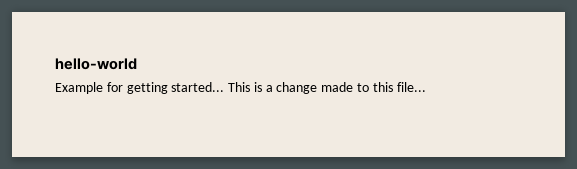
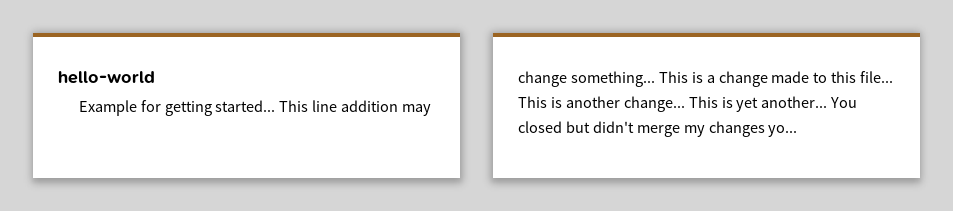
(251, 87) none -> [312,100,432,116] [518,71,688,87] line addition may change something... This
(426, 87) none -> [518,96,858,112] [518,121,798,137] This is another change... This is yet another... You closed but didn't merge my changes yo...

